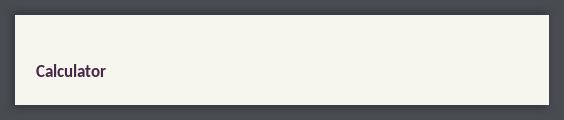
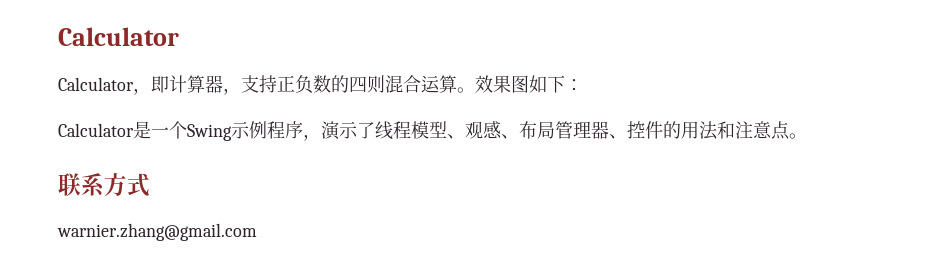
[36,64,106,77] Calculator -> [58,27,179,46] [58,75,583,95] [58,121,807,141] [58,173,150,197] [57,223,257,241] Calculator // Calculator，即计算器，支持正负数的四则混合运算。效果图如下： // Calculator是一个Swing示例程序，演示了线程模型、观感、布局管理器、控件的用法和注意点。 // 联系方式 // warnier.zhang@gmail.com

